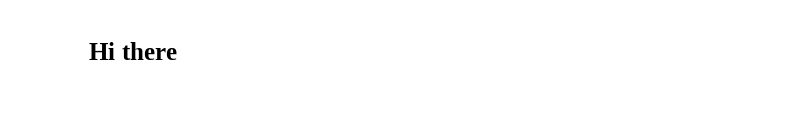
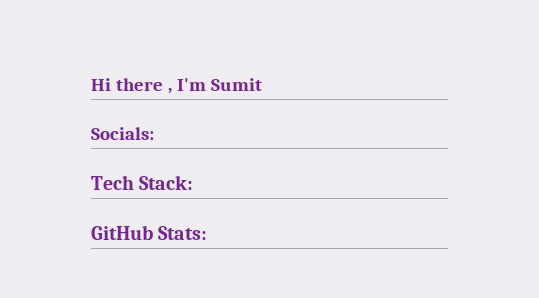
(177, 51) none -> [167,78,262,94] [91,127,154,140] [91,175,194,190] [91,225,208,240] , I'm Sumit // Socials: // Tech Stack: // GitHub Stats:

